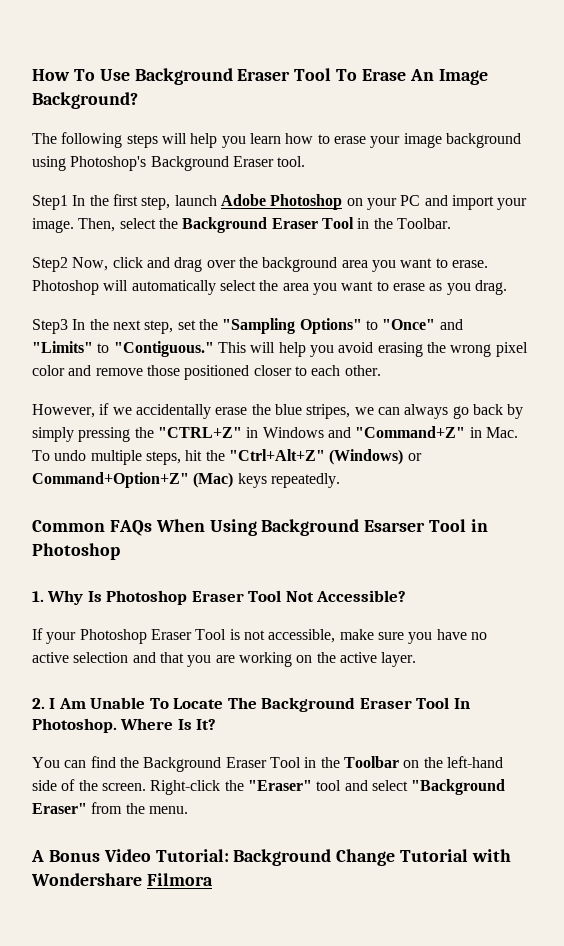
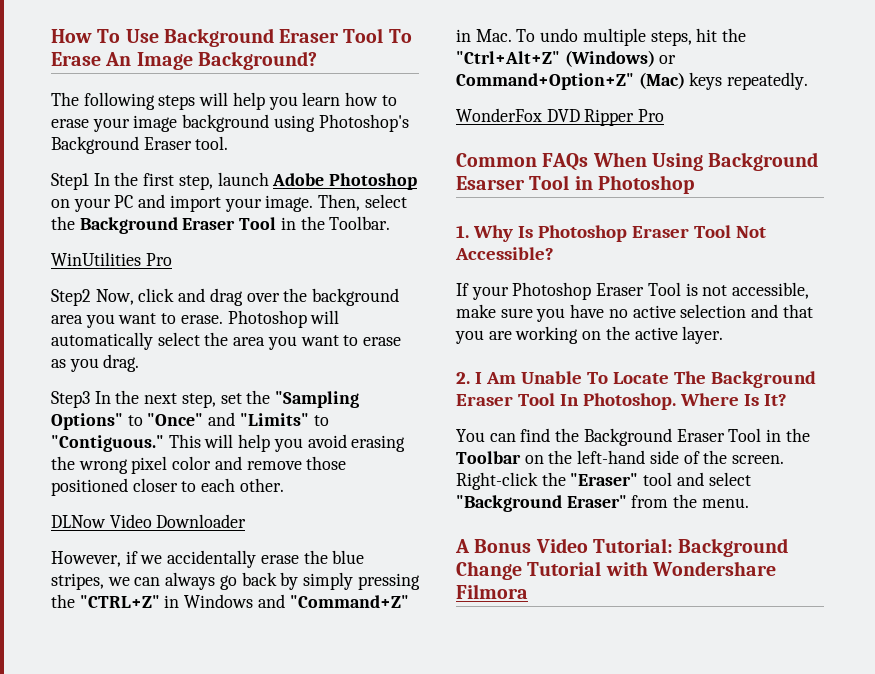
(451, 223) none -> [51,252,172,266] // WinUtilities Pro
(381, 370) none -> [51,514,247,528] // DLNow Video Downloader
(340, 480) none -> [456,108,665,126] // WonderFox DVD Ripper Pro

